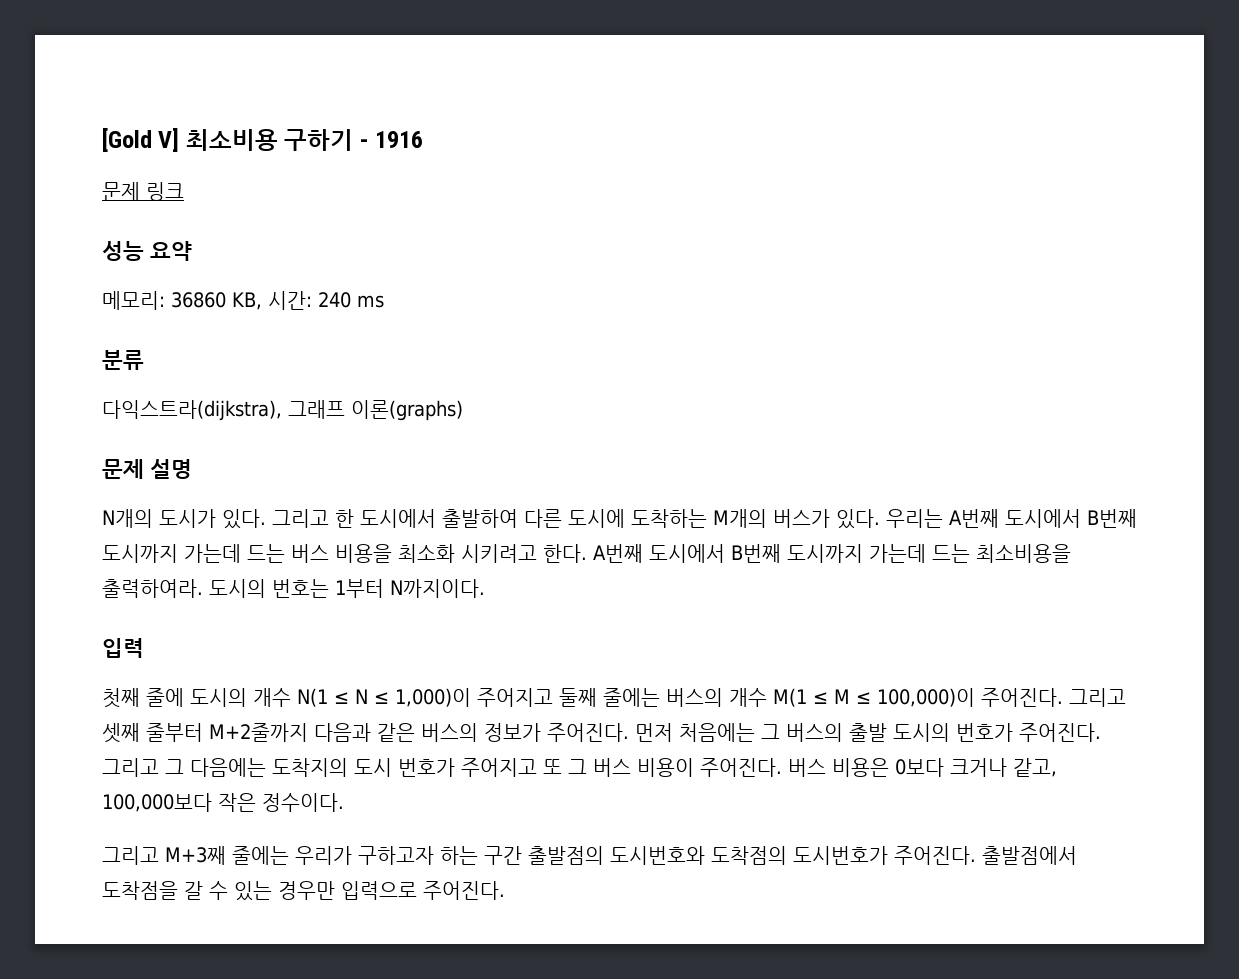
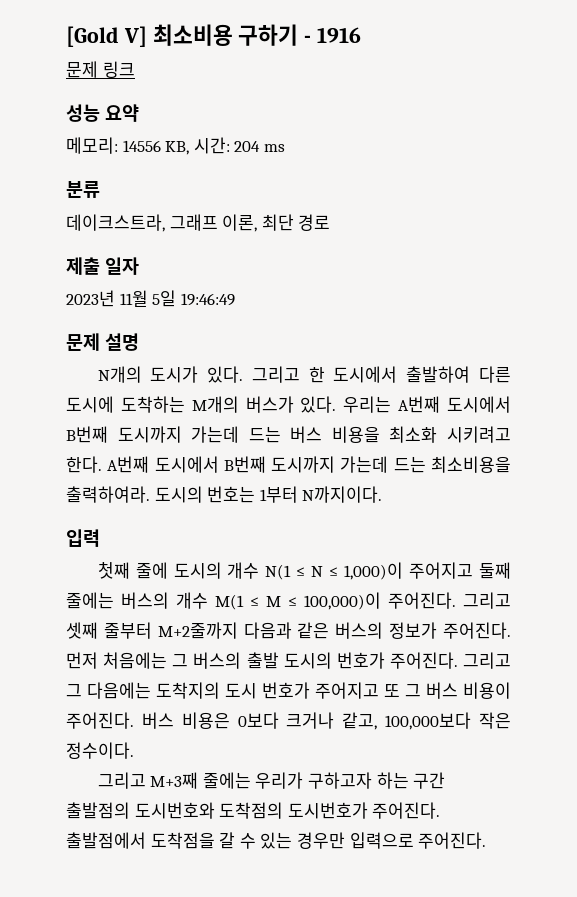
[171,292,226,308] 36860 -> [122,140,161,152] 14556
[318,292,351,308] 240 -> [234,141,261,152] 204
[102,400,463,421] 다익스트라(dijkstra), 그래프 이론(graphs) -> [66,214,331,232] [66,257,139,275] [66,290,235,307] 데이크스트라, 그래프 이론, 최단 경로 // 제출 일자 // 2023년 11월 5일 19:46:49

